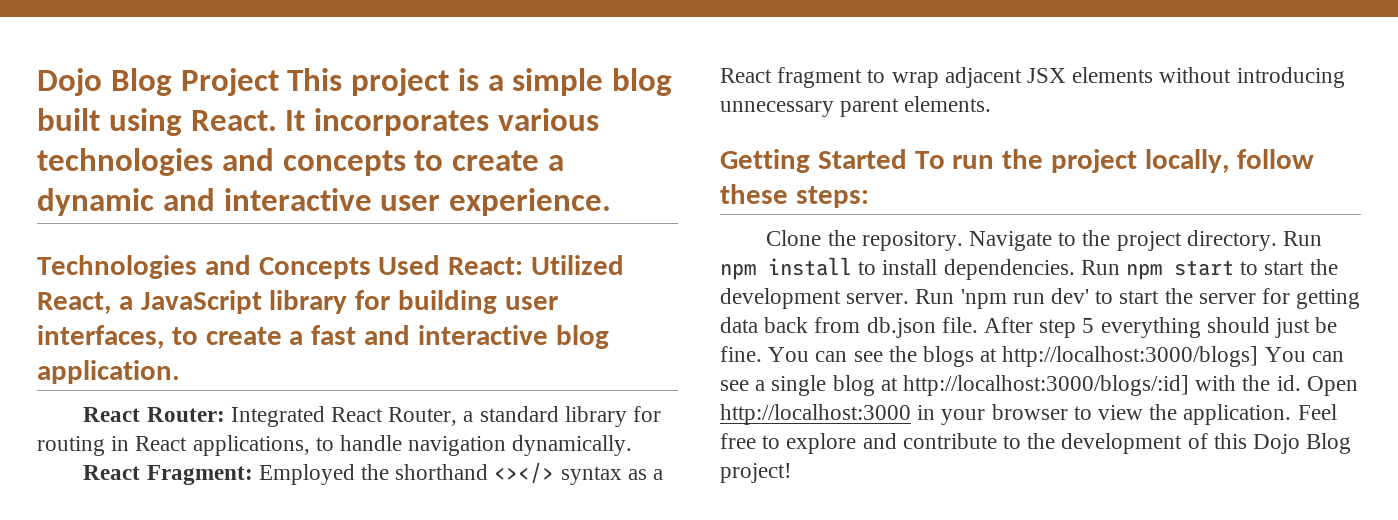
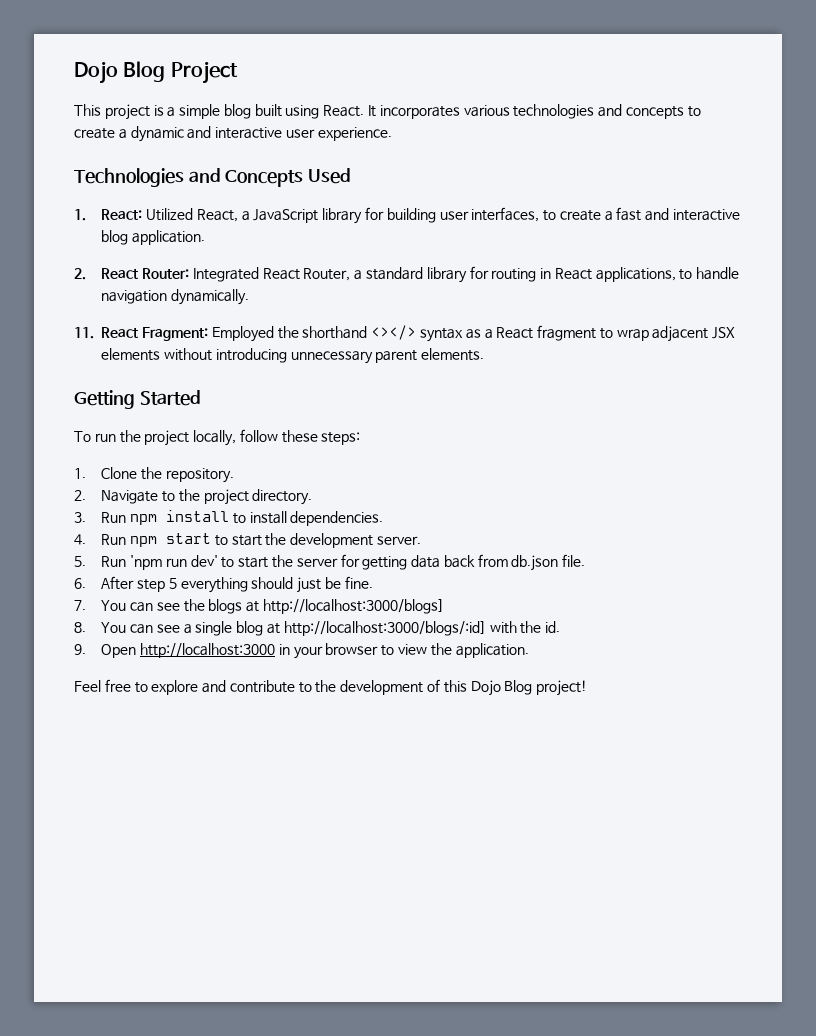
(279, 82) none -> (238, 72) //
(441, 265) none -> [74,209,86,221] // 1.
(180, 372) none -> [74,268,86,280] 2.
(633, 445) none -> [74,327,94,339] 11.
(907, 159) none -> (201, 398) //
(869, 197) none -> [74,468,86,479] 1.
(963, 241) none -> [74,490,86,501] // 2.
(1277, 240) none -> [74,512,86,523] // 3.
(1075, 269) none -> [74,534,86,545] // 4.
(910, 298) none -> [74,556,86,567] // 5.
(978, 325) none -> [74,578,86,589] // 6.
(762, 354) none -> [74,600,86,611] // 7.
(1259, 356) none -> [74,622,86,633] // 8.
(1301, 383) none -> [74,644,86,655] // 9.
(1292, 414) none -> (529, 650) //

